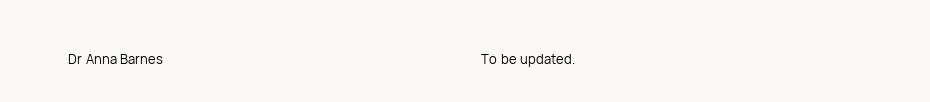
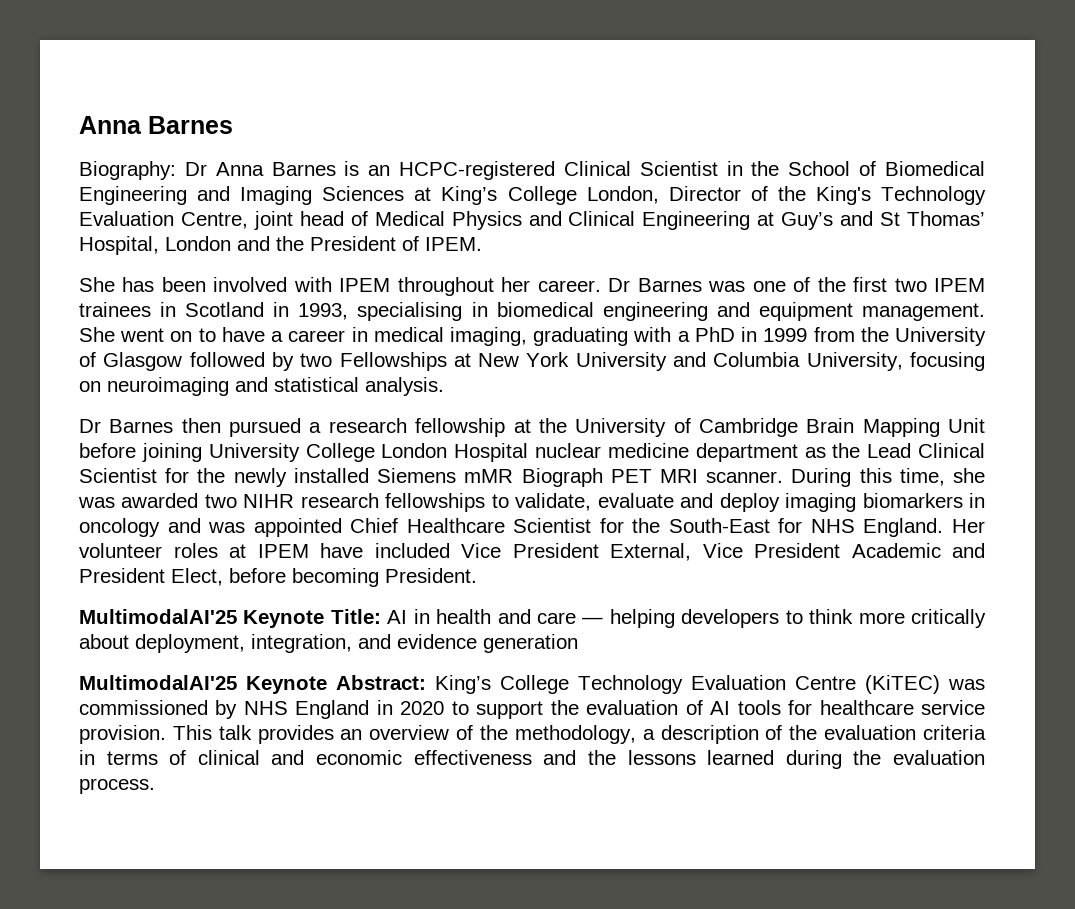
(68, 59) none -> [79,116,233,134] [79,161,176,180] Anna Barnes // Biography:
[481,54,576,67] // To be updated. -> [344,161,985,180] [79,186,987,205] [79,211,986,230] [79,236,482,255] [79,277,986,296] [79,302,985,321] [79,327,986,346] [79,352,985,371] [79,377,444,396] [79,418,986,437] [79,443,986,462] [79,468,985,487] [78,493,985,512] [79,518,986,537] [79,543,985,561] [79,568,477,587] [79,609,987,628] [79,634,578,653] [79,675,985,694] [79,700,985,719] [79,725,987,744] [79,750,986,769] [79,778,155,794] is an HCPC-registered Clinical Scientist in the School of Biomedical Engineering and Imaging Sciences at King’s College London, Director of the King's Technology Evaluation Centre, joint head of Medical Physics and Clinical Engineering at Guy’s and St Thomas’ Hospital, London and the President of IPEM. // She has been involved with IPEM throughout her career. Dr Barnes was one of the first two IPEM trainees in Scotland in 1993, specialising in biomedical engineering and equipment management. She went on to have a career in medical imaging, graduating with a PhD in 1999 from the University of Glasgow followed by two Fellowships at New York University and Columbia University, focusing on neuroimaging and statistical analysis. // Dr Barnes then pursued a research fellowship at the University of Cambridge Brain Mapping Unit before joining University College London Hospital nuclear medicine department as the Lead Clinical Scientist for the newly installed Siemens mMR Biograph PET MRI scanner. During this time, she was awarded two NIHR research fellowships to validate, evaluate and deploy imaging biomarkers in oncology and was appointed Chief Healthcare Scientist for the South-East for NHS England. Her volunteer roles at IPEM have included Vice President External, Vice President Academic and President Elect, before becoming President. // MultimodalAI'25 Keynote Title: AI in health and care — helping developers to think more critically about deployment, integration, and evidence generation // MultimodalAI'25 Keynote Abstract: King’s College Technology Evaluation Centre (KiTEC) was commissioned by NHS England in 2020 to support the evaluation of AI tools for healthcare service provision. This talk provides an overview of the methodology, a description of the evaluation criteria in terms of clinical and economic effectiveness and the lessons learned during the evaluation process.

